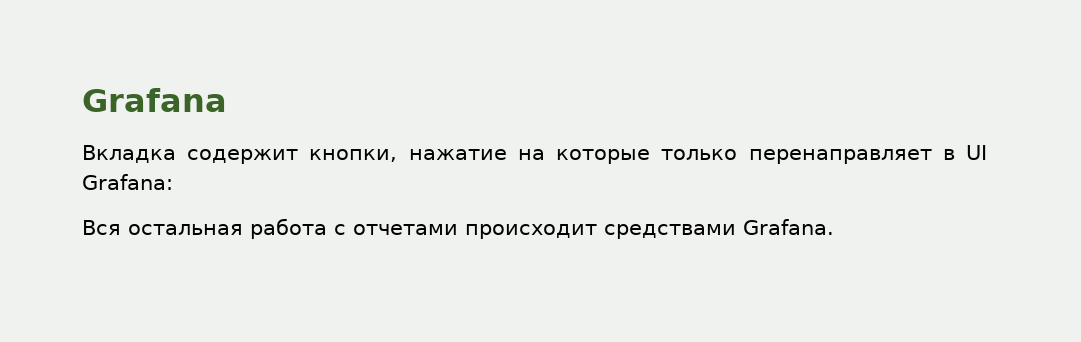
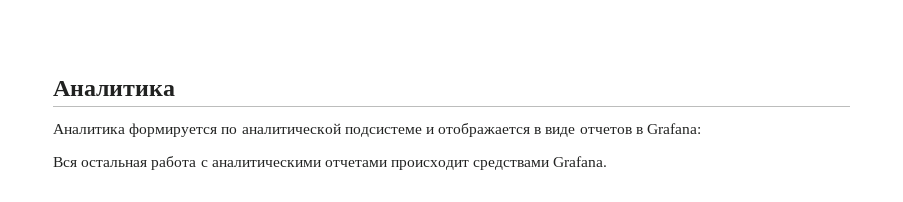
[82,88,227,112] [82,145,987,164] Grafana // Вкладка содержит кнопки, нажатие на которые только перенаправляет в UI -> [53,81,175,96] [53,123,643,137] Аналитика // Аналитика формируется по аналитической подсистеме и отображается в виде отчетов в
(346, 229) none -> [211,160,321,167] аналитическими

